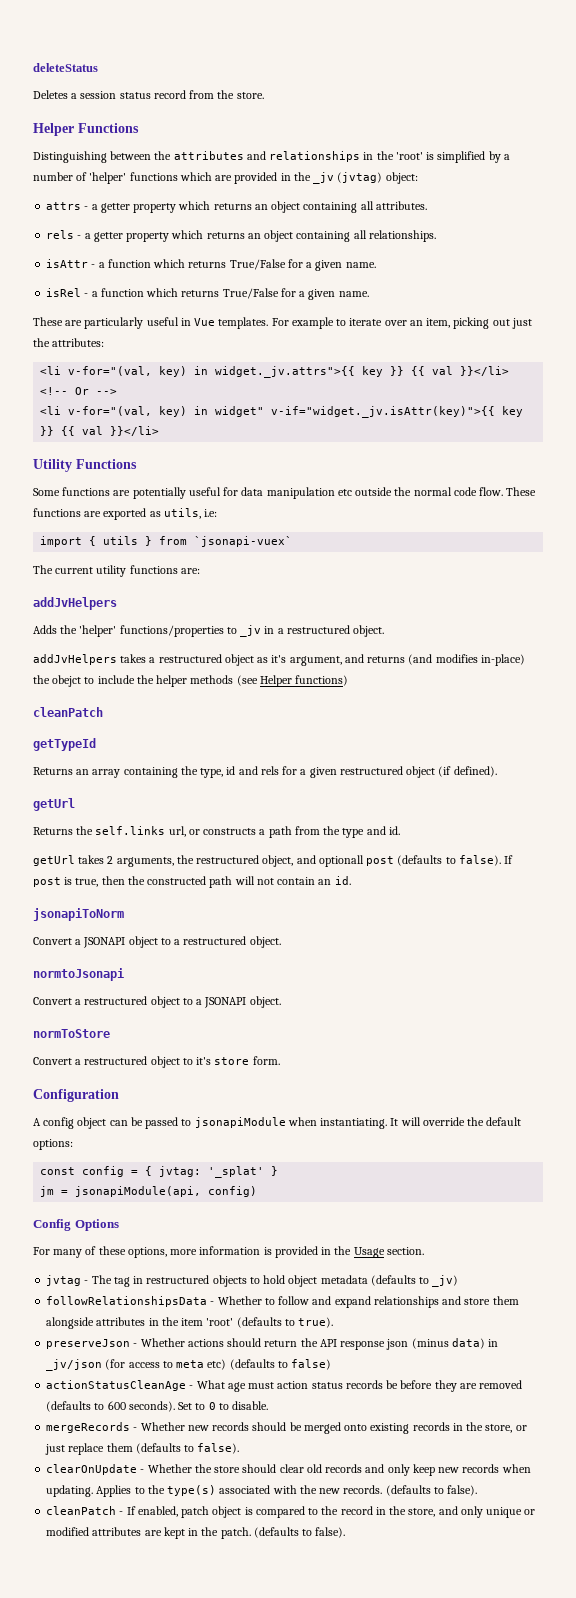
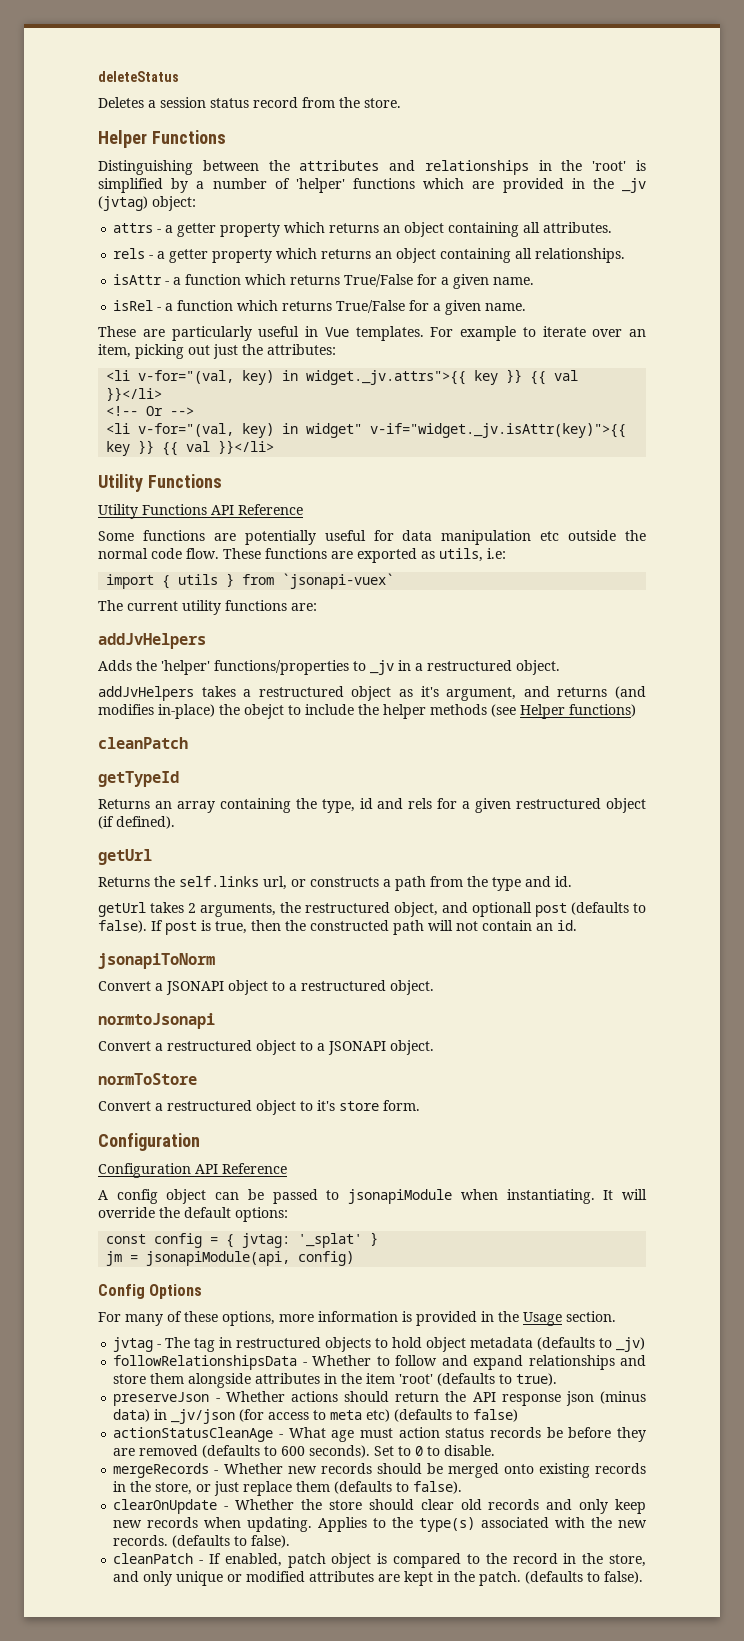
(137, 464) none -> [98,504,303,519] // Utility Functions API Reference
(119, 1095) none -> [98,1163,287,1178] // Configuration API Reference

